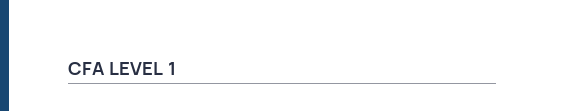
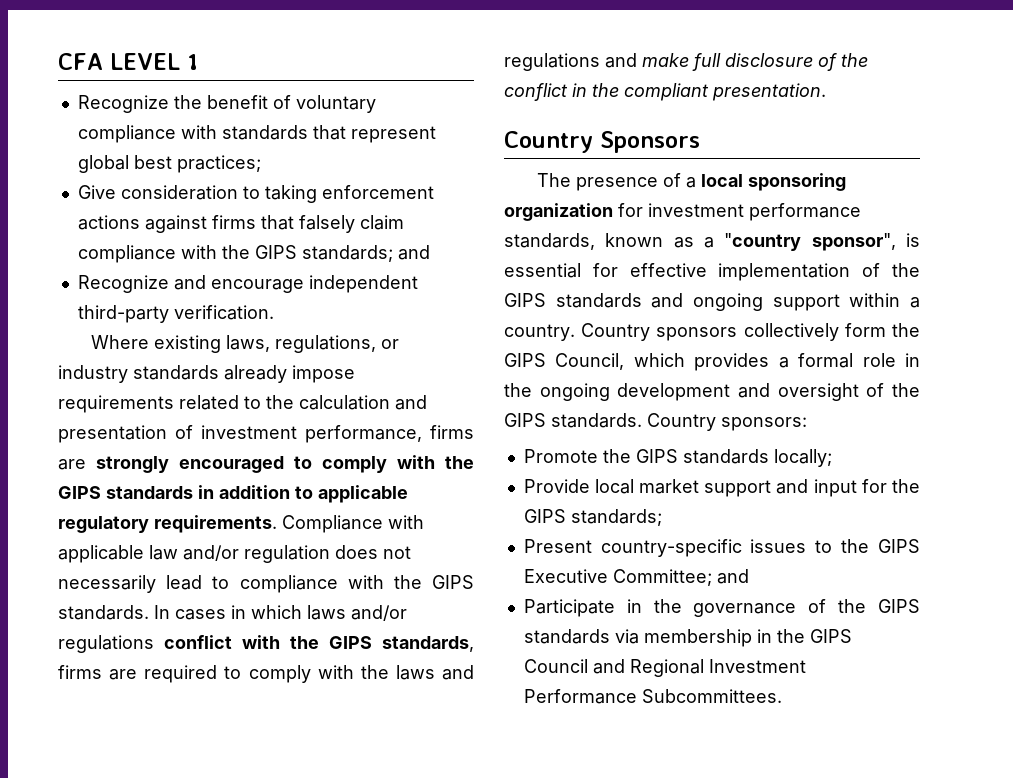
(176, 68) none -> [77,95,376,113] [77,125,436,143] [77,155,261,173] [77,185,434,203] [77,215,404,233] [77,245,430,263] [77,275,418,293] [77,305,274,323] [91,335,400,353] [58,365,355,383] [58,395,427,413] [58,425,474,443] [58,455,474,473] [58,485,408,503] [58,515,424,533] [58,545,411,563] [58,575,475,593] [58,605,407,621] [58,635,474,653] [58,665,474,683] [504,53,868,71] [504,83,826,101] [504,131,700,153] [537,173,847,191] [504,203,861,221] [504,233,920,251] [504,263,920,281] [504,293,920,311] [504,323,920,341] [504,353,920,371] [504,383,920,401] [504,413,807,431] [523,449,832,467] [523,479,920,497] [523,509,662,526] [523,539,920,557] [523,569,749,586] [523,599,920,617] [523,629,852,647] [523,659,806,677] [523,689,782,704] // Recognize the benefit of voluntary compliance with standards that represent global best practices; // Give consideration to taking enforcement actions against firms that falsely claim compliance with the GIPS standards; and // Recognize and encourage independent third-party verification. // Where existing laws, regulations, or industry standards already impose requirements related to the calculation and presentation of investment performance, firms are strongly encouraged to comply with the GIPS standards in addition to applicable regulatory requirements. Compliance with applicable law and/or regulation does not necessarily lead to compliance with the GIPS standards. In cases in which laws and/or regulations conflict with the GIPS standards, firms are required to comply with the laws and regulations and make full disclosure of the conflict in the compliant presentation. // Country Sponsors // The presence of a local sponsoring organization for investment performance standards, known as a "country sponsor", is essential for effective implementation of the GIPS standards and ongoing support within a country. Country sponsors collectively form the GIPS Council, which provides a formal role in the ongoing development and oversight of the GIPS standards. Country sponsors: // Promote the GIPS standards locally; // Provide local market support and input for the GIPS standards; // Present country-specific issues to the GIPS Executive Committee; and // Participate in the governance of the GIPS standards via membership in the GIPS Council and Regional Investment Performance Subcommittees.

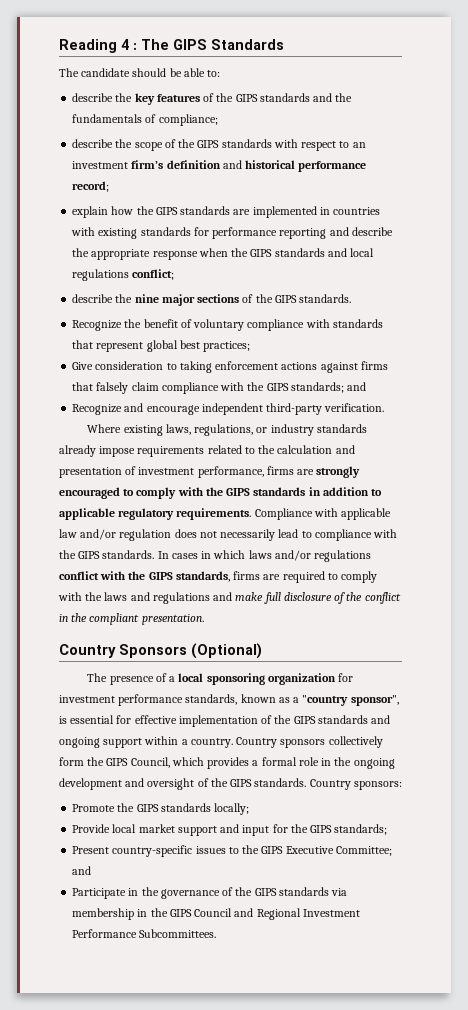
[58,53,198,70] CFA LEVEL 1 -> [59,39,284,53] [59,68,221,77] [72,93,353,105] [72,114,218,126] [72,139,366,151] [72,160,367,172] [72,181,110,192] [72,206,381,218] [71,227,393,239] [72,248,375,260] [72,269,175,281] [72,294,352,306] Reading 4 : The GIPS Standards // The candidate should be able to: // describe the key features of the GIPS standards and the fundamentals of compliance; // describe the scope of the GIPS standards with respect to an investment firm’s definition and historical performance record; // explain how the GIPS standards are implemented in countries with existing standards for performance reporting and describe the appropriate response when the GIPS standards and local regulations conflict; // describe the nine major sections of the GIPS standards.
(700, 142) none -> [191,643,262,659] (Optional)

